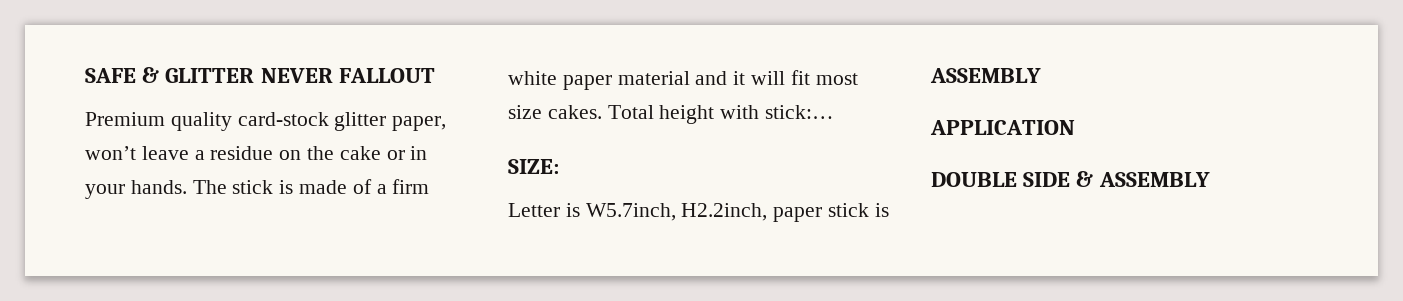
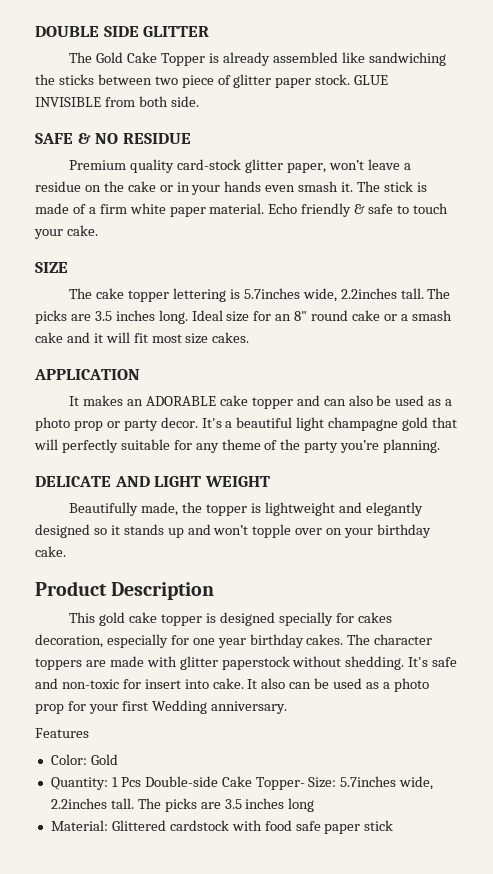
[85,67,435,83] SAFE & GLITTER NEVER FALLOUT -> [35,26,210,37] [69,52,446,66] [35,74,389,88] [35,96,199,107] [35,133,191,144] DOUBLE SIDE GLITTER // The Gold Cake Topper is already assembled like sandwiching the sticks between two piece of glitter paper stock. GLUE INVISIBLE from both side. // SAFE & NO RESIDUE
[130,180,187,194] hands. -> [224,181,354,192] hands even smash it.
[617,71,690,85] material -> [209,203,448,217] [34,225,98,239] [35,262,68,273] [69,288,451,302] [35,310,452,324] [35,332,63,343] material. Echo friendly & safe to touch your cake. // SIZE // The cake topper lettering is 5.7inches wide, 2.2inches tall. The picks are 3.5 inches long. Ideal size for an 8" round cake or a smash cake
[607,105,835,124] [508,159,559,174] [508,203,889,222] [930,68,1041,83] [930,120,1075,135] [931,171,1210,187] Total height with stick:… // SIZE: // Letter is W5.7inch, H2.2inch, paper stick is // ASSEMBLY // APPLICATION // DOUBLE SIDE & ASSEMBLY -> [34,369,140,380] [69,395,453,409] [35,417,458,431] [34,439,441,453] [35,476,270,487] [69,502,423,516] [35,524,432,538] [35,546,66,557] [35,581,215,600] [69,612,392,626] [35,634,433,648] [35,656,458,670] [35,678,429,692] [35,700,287,714] [35,728,89,738] [50,754,118,765] [50,776,434,790] [50,798,315,812] [50,820,394,834] // APPLICATION // It makes an ADORABLE cake topper and can also be used as a photo prop or party decor. It's a beautiful light champagne gold that will perfectly suitable for any theme of the party you’re planning. // DELICATE AND LIGHT WEIGHT // Beautifully made, the topper is lightweight and elegantly designed so it stands up and won’t topple over on your birthday cake. // Product Description // This gold cake topper is designed specially for cakes decoration, especially for one year birthday cakes. The character toppers are made with glitter paperstock without shedding. It's safe and non-toxic for insert into cake. It also can be used as a photo prop for your first Wedding anniversary. // Features // Color: Gold // Quantity: 1 Pcs Double-side Cake Topper- Size: 5.7inches wide, 2.2inches tall. The picks are 3.5 inches long // Material: Glittered cardstock with food safe paper stick

